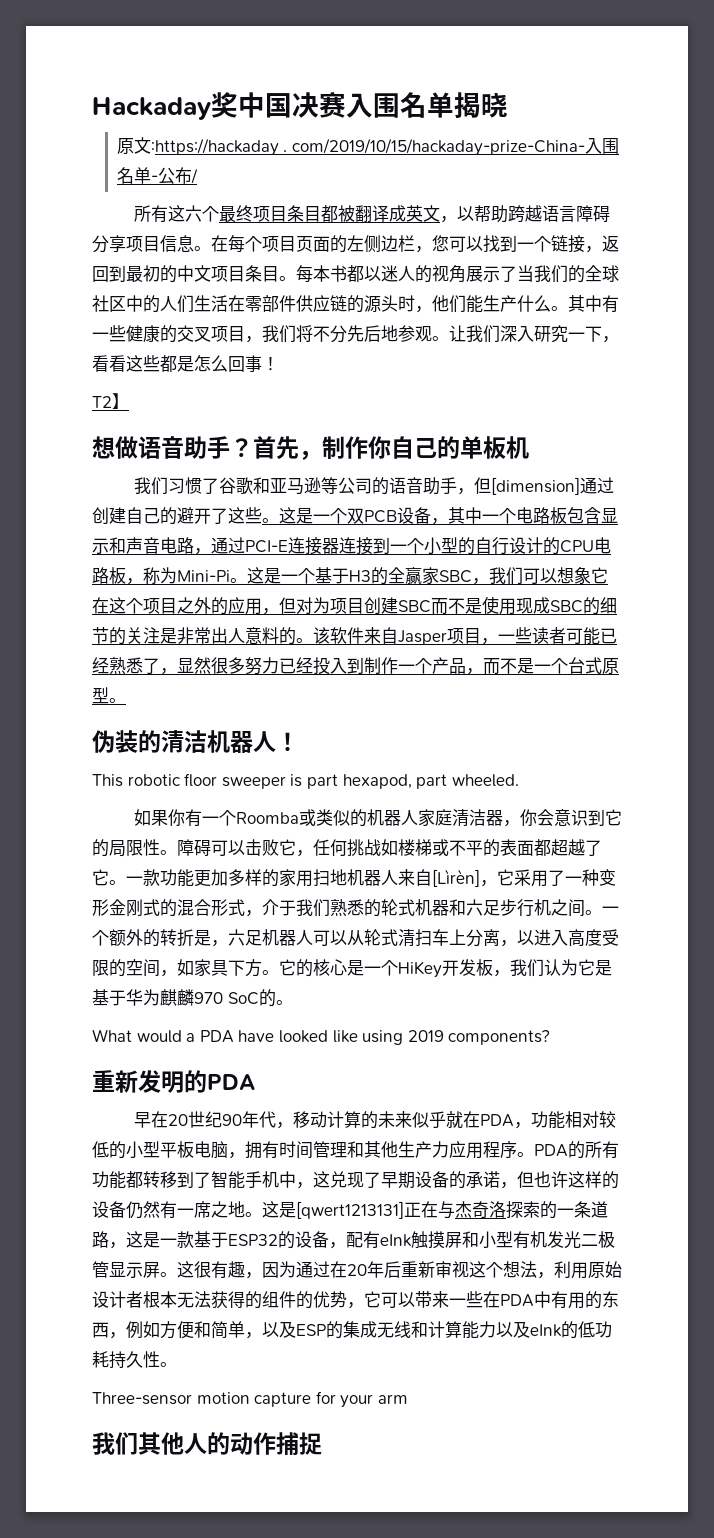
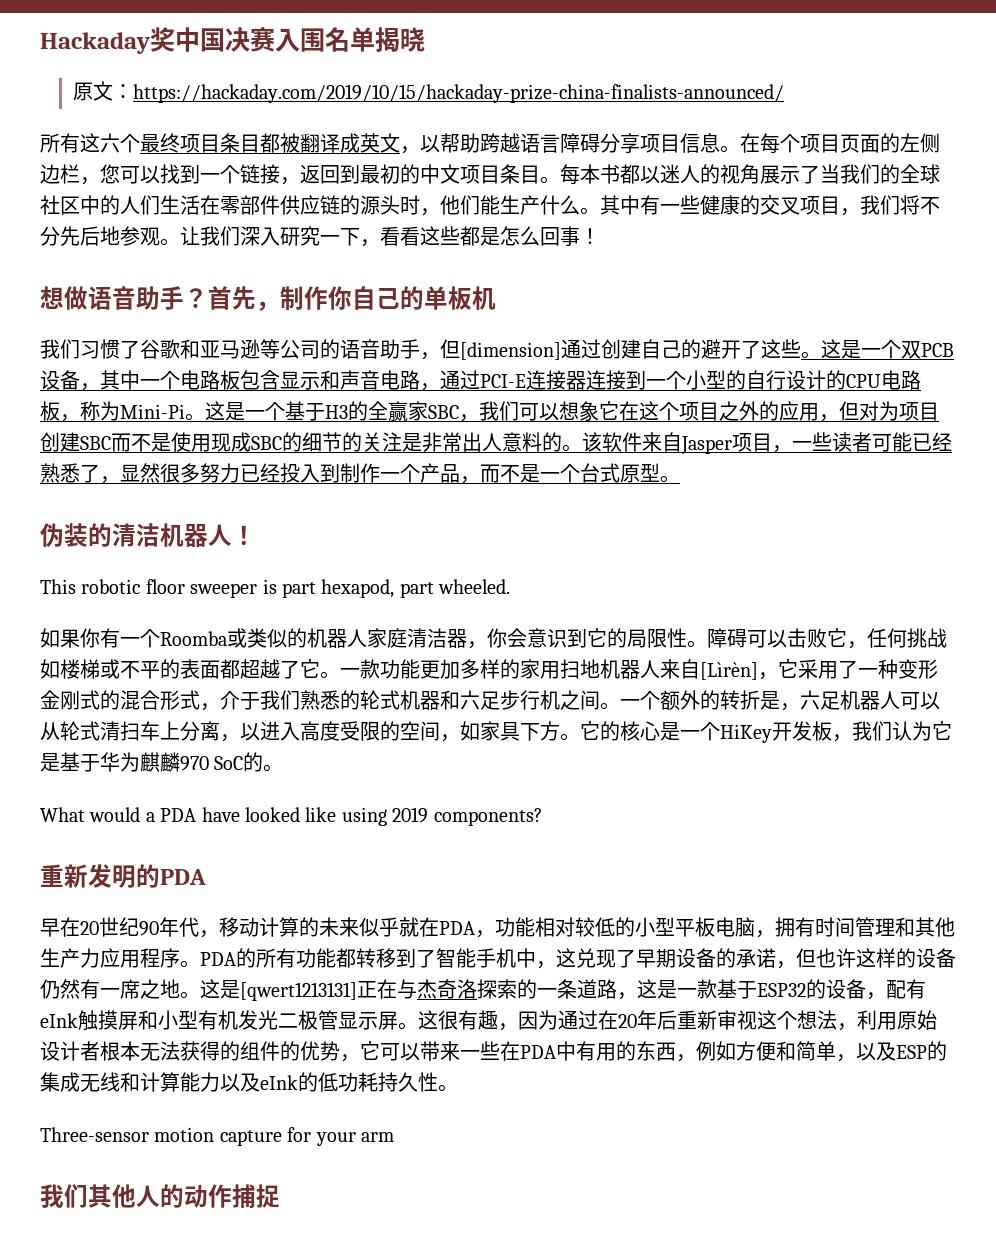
[150,138,620,156] [116,167,198,184] :https://hackaday . com/2019/10/15/hackaday-prize-China-入围名单-公布/ -> [113,84,785,103] ：https://hackaday.com/2019/10/15/hackaday-prize-china-finalists-announced/
[92,393,129,409] // T2】 -> (600, 236) none

